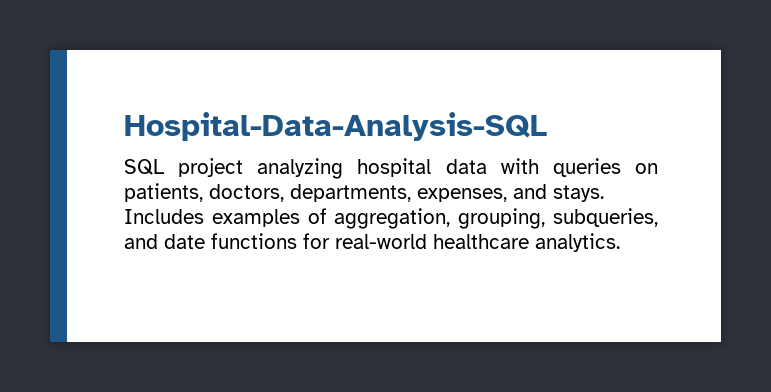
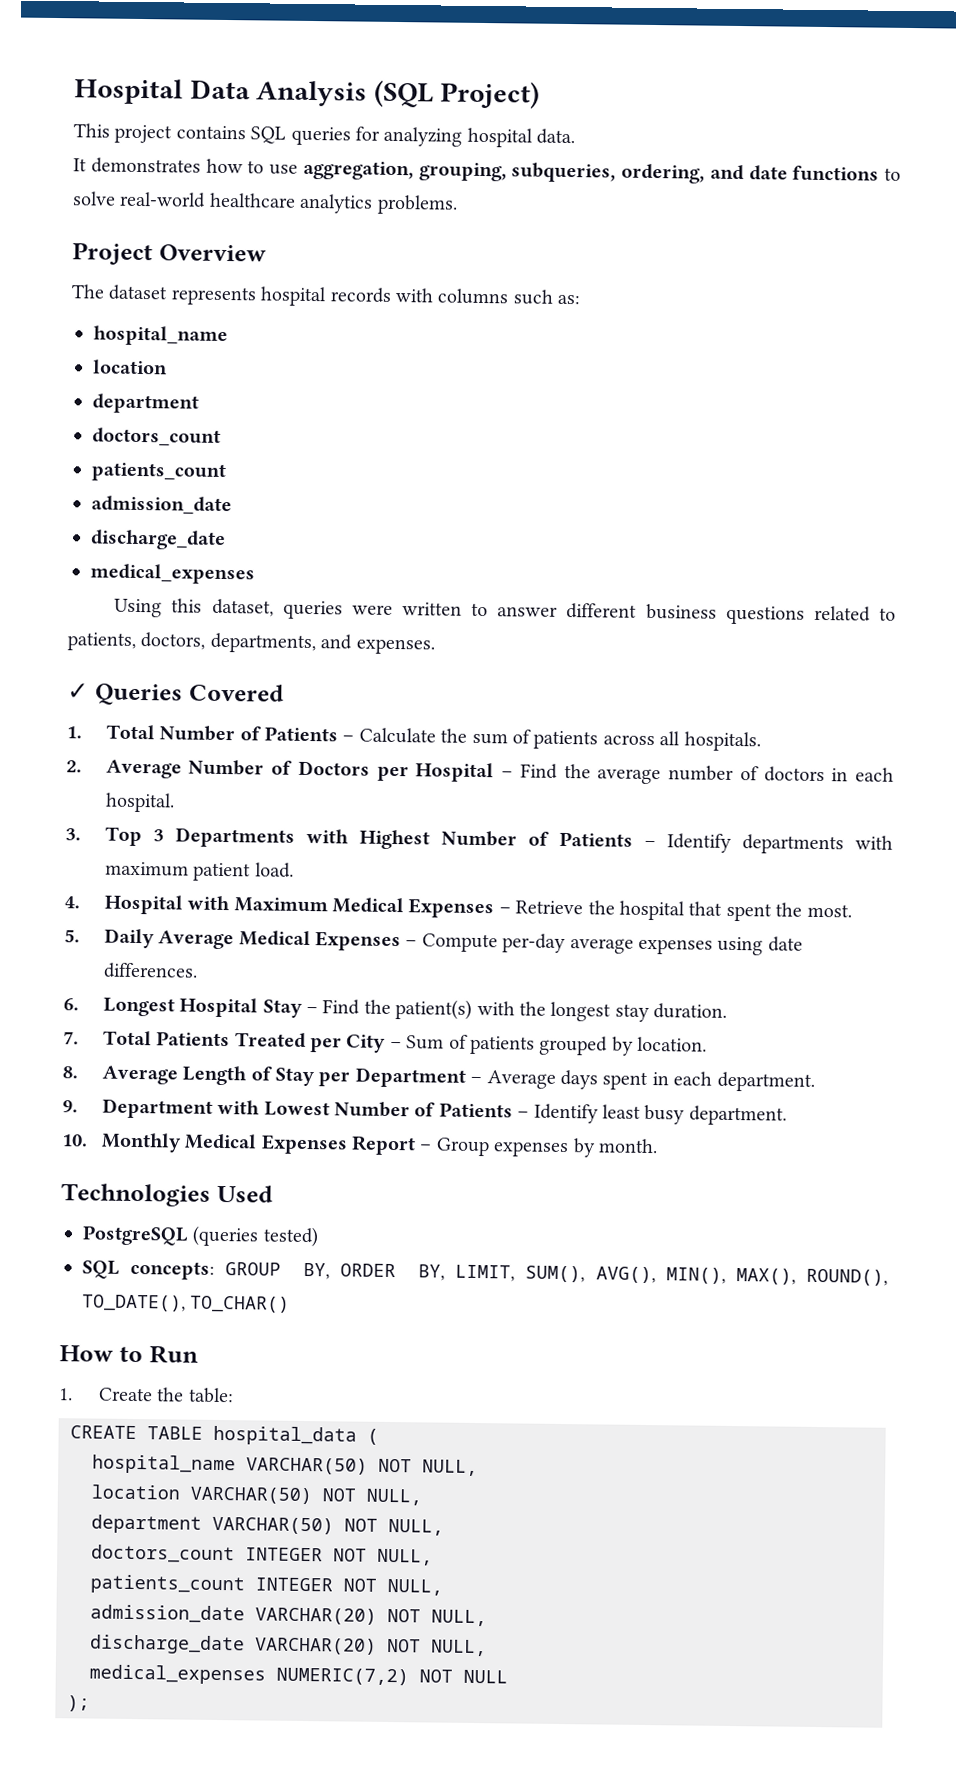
[124,112,547,141] [124,158,659,179] [124,183,604,202] [124,208,658,229] [124,233,620,252] Hospital-Data-Analysis-SQL // SQL project analyzing hospital data with queries on patients, doctors, departments, expenses, and stays. Includes examples of aggregation, grouping, subqueries, and date functions for real-world healthcare analytics. -> [74,78,541,109] [73,123,576,148] [73,157,901,184] [72,191,458,215] [72,242,267,266] [71,284,581,307] [93,325,228,347] [93,359,168,375] [92,393,199,414] [92,427,221,447] [91,462,226,483] [91,495,232,516] [90,529,226,551] [90,563,255,585] [114,598,896,625] [67,632,435,655] [67,683,284,706] [66,724,761,752] [66,759,894,785] [104,792,175,813] [65,826,894,855] [104,861,294,882] [64,894,852,922] [64,928,803,956] [102,962,198,979] [63,997,728,1023] [63,1030,708,1056] [62,1065,815,1092] [62,1098,787,1126] [61,1132,658,1158] [61,1183,273,1207] [82,1225,319,1248] [82,1260,888,1286] [82,1294,291,1313] [59,1345,199,1364] [58,1387,234,1404] [70,1425,379,1446] [92,1454,478,1477] [91,1484,422,1506] [91,1514,444,1536] [91,1544,433,1566] [90,1574,443,1596] [90,1604,487,1627] [90,1634,487,1657] [89,1664,508,1686] [67,1695,90,1712] Hospital Data Analysis (SQL Project) // This project contains SQL queries for analyzing hospital data. // It demonstrates how to use aggregation, grouping, subqueries, ordering, and date functions to solve real-world healthcare analytics problems. // Project Overview // The dataset represents hospital records with columns such as: // hospital_name // location // department // doctors_count // patients_count // admission_date // discharge_date // medical_expenses // Using this dataset, queries were written to answer different business questions related to patients, doctors, departments, and expenses. // ✓ Queries Covered // 1. Total Number of Patients – Calculate the sum of patients across all hospitals. // 2. Average Number of Doctors per Hospital – Find the average number of doctors in each hospital. // 3. Top 3 Departments with Highest Number of Patients – Identify departments with maximum patient load. // 4. Hospital with Maximum Medical Expenses – Retrieve the hospital that spent the most. // 5. Daily Average Medical Expenses – Compute per-day average expenses using date differences. // 6. Longest Hospital Stay – Find the patient(s) with the longest stay duration. // 7. Total Patients Treated per City – Sum of patients grouped by location. // 8. Average Length of Stay per Department – Average days spent in each department. // 9. Department with Lowest Number of Patients – Identify least busy department. // 10. Monthly Medical Expenses Report – Group expenses by month. // Technologies Used // PostgreSQL (queries tested) // SQL concepts: GROUP BY, ORDER BY, LIMIT, SUM(), AVG(), MIN(), MAX(), ROUND(), TO_DATE(), TO_CHAR() // How to Run // 1. Create the table: // CREATE TABLE hospital_data ( // hospital_name VARCHAR(50) NOT NULL, // location VARCHAR(50) NOT NULL, // department VARCHAR(50) NOT NULL, // doctors_count INTEGER NOT NULL, // patients_count INTEGER NOT NULL, // admission_date VARCHAR(20) NOT NULL, // discharge_date VARCHAR(20) NOT NULL, // medical_expenses NUMERIC(7,2) NOT NULL // );

